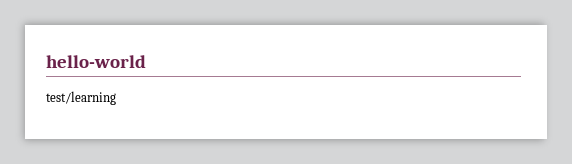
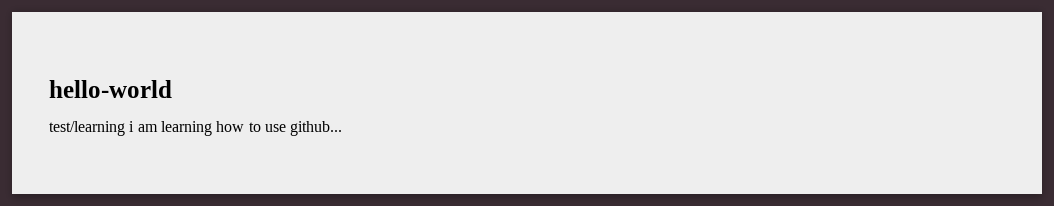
(116, 98) none -> [129,121,343,136] i am learning how to use github...

